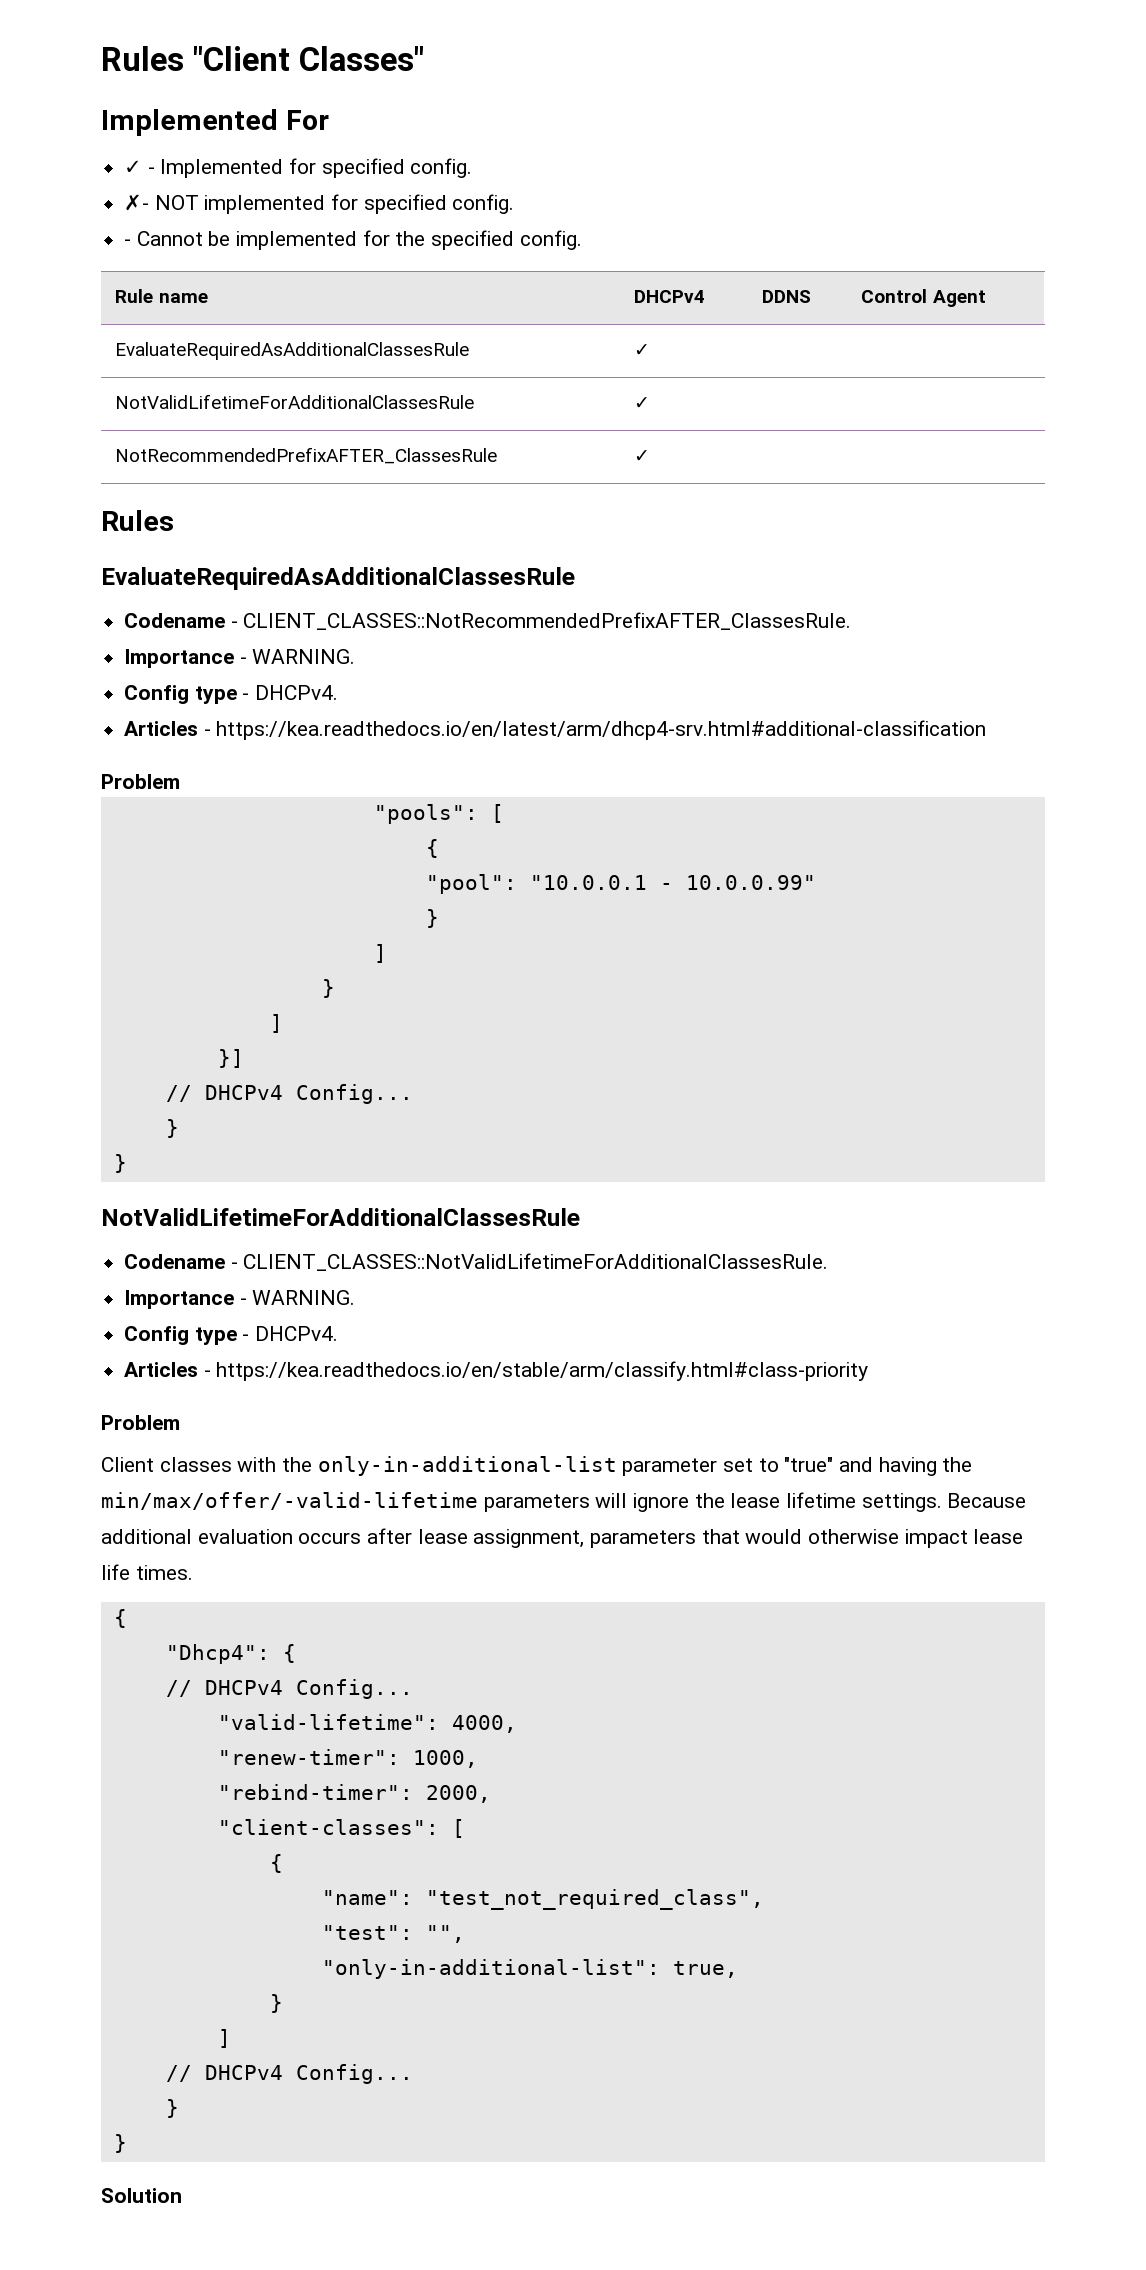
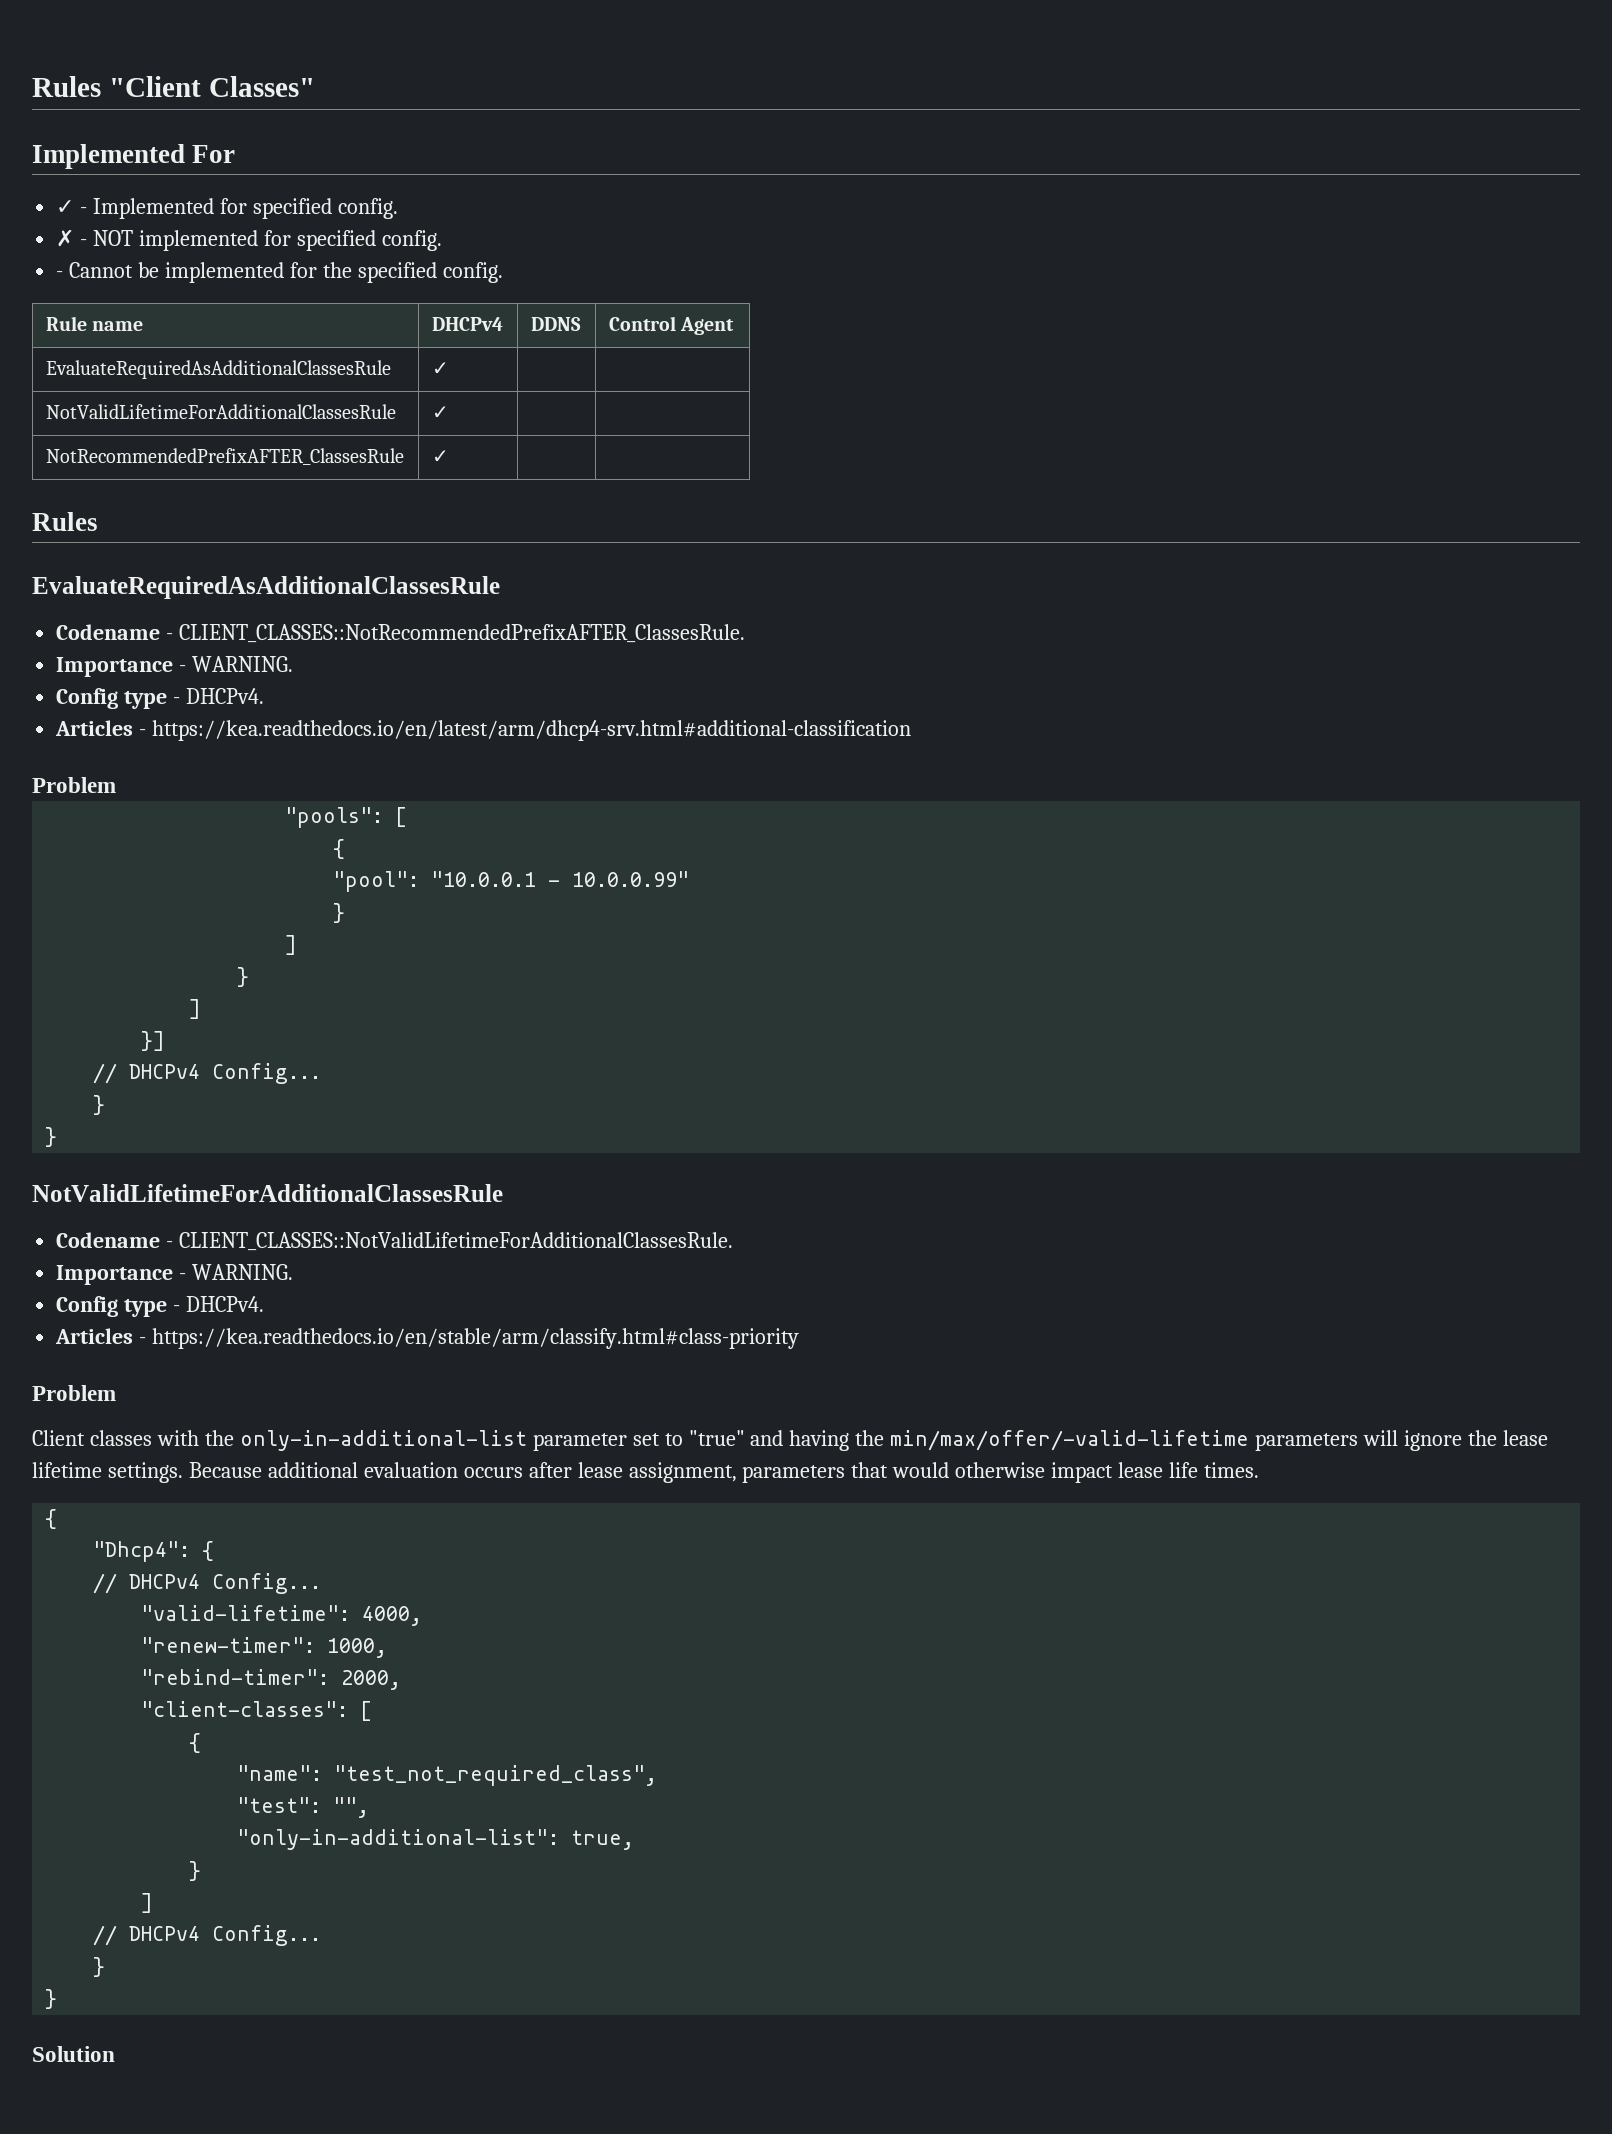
[124,194,150,211] ✗- -> [56,229,88,247] ✗ -

